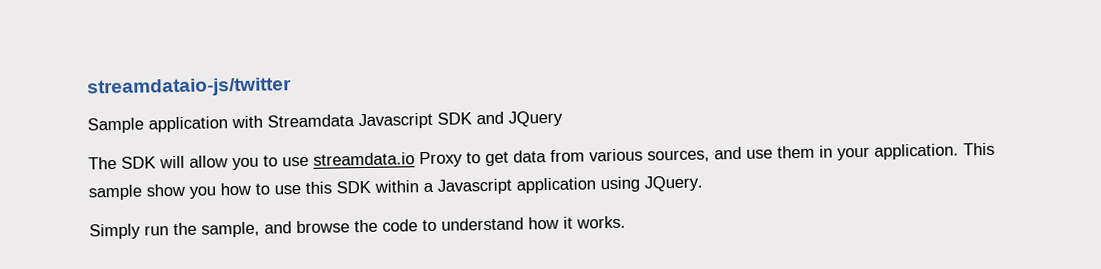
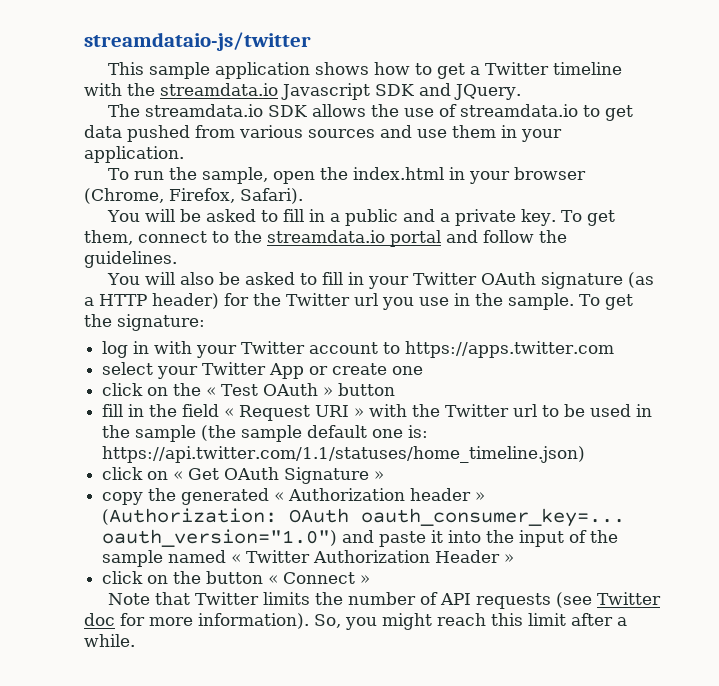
[87,114,355,134] Sample application with Streamdata -> [107,62,622,79] [84,83,278,96] This sample application shows how to get a Twitter timeline with the streamdata.io
[508,110,563,127] JQuery -> [454,84,521,100] JQuery.
[121,151,463,171] SDK will allow you to use streamdata.io Proxy -> [144,104,578,117] streamdata.io SDK allows the use of streamdata.io
(547, 156) none -> [127,125,190,142] pushed
[647,149,710,163] sources, -> [308,129,375,138] sources
[963,142,995,156] [88,175,703,201] [89,215,626,240] This sample show you how to use this SDK within a Javascript application using JQuery. // Simply run the sample, and browse the code to understand how it works. -> [107,167,586,184] [84,188,303,204] [106,209,615,226] [84,230,567,247] [84,251,177,268] [106,272,654,289] [84,293,633,310] [84,314,205,331] [102,341,615,358] [102,362,424,379] [102,383,396,396] [102,404,653,421] [102,425,429,442] [102,446,586,463] [102,467,385,484] [102,488,486,505] [102,508,626,527] [102,529,619,547] [102,550,515,567] [102,571,371,584] [107,592,661,609] [84,613,627,630] [84,634,135,647] // To run the sample, open the index.html in your browser (Chrome, Firefox, Safari). // You will be asked to fill in a public and a private key. To get them, connect to the streamdata.io portal and follow the guidelines. // You will also be asked to fill in your Twitter OAuth signature (as a HTTP header) for the Twitter url you use in the sample. To get the signature: // log in with your Twitter account to https://apps.twitter.com // select your Twitter App or create one // click on the « Test OAuth » button // fill in the field « Request URI » with the Twitter url to be used in the sample (the sample default one is: https://api.twitter.com/1.1/statuses/home_timeline.json) // click on « Get OAuth Signature » // copy the generated « Authorization header » (Authorization: OAuth oauth_consumer_key=... oauth_version="1.0") and paste it into the input of the sample named « Twitter Authorization Header » // click on the button « Connect » // Note that Twitter limits the number of API requests (see Twitter doc for more information). So, you might reach this limit after a while.

